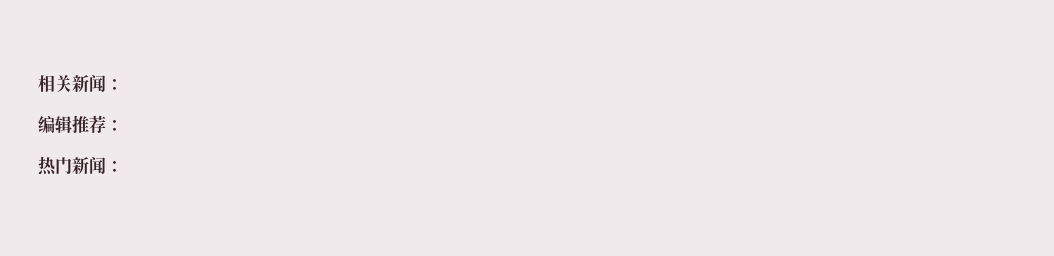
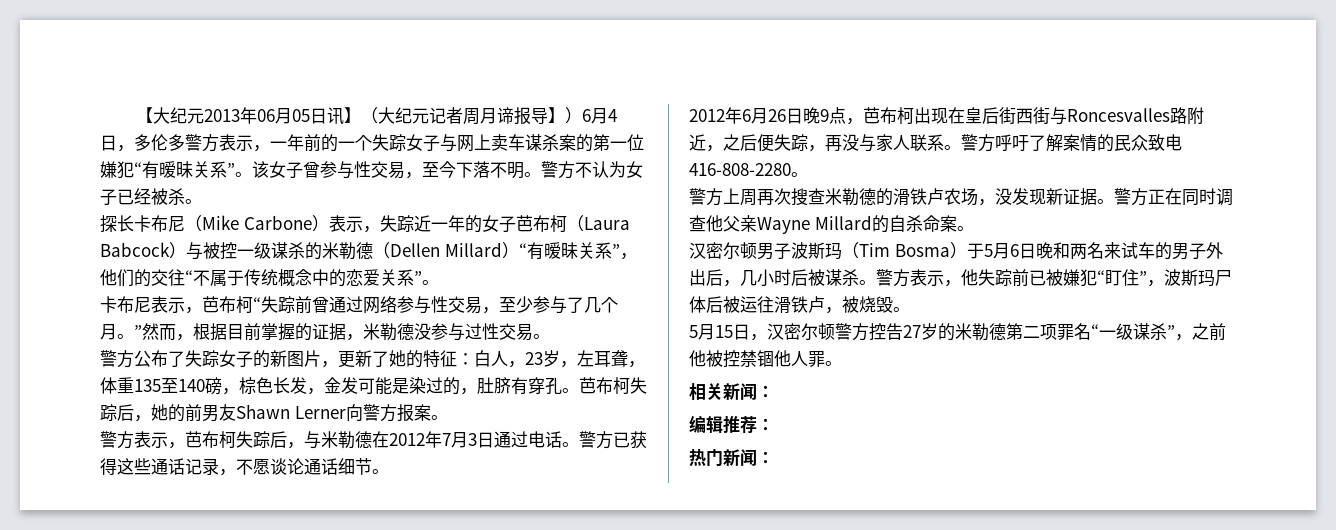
(38, 83) none -> [136,107,618,125] [100,134,644,152] [100,161,643,179] [100,188,202,206] [100,215,630,233] [100,242,637,260] [100,269,439,287] [100,296,618,314] [100,323,550,341] [100,350,645,368] [100,377,647,395] [100,404,448,422] [100,431,647,449] [100,458,389,476] [689,107,1204,125] [689,134,1182,152] [689,163,808,177] [689,188,1233,206] [689,215,974,234] [689,242,1223,260] [689,269,1232,287] [689,296,910,314] [689,323,1226,341] [689,350,842,368] 【大纪元2013年06月05日讯】（大纪元记者周月谛报导】）6月4日，多伦多警方表示，一年前的一个失踪女子与网上卖车谋杀案的第一位嫌犯“有暧昧关系”。该女子曾参与性交易，至今下落不明。警方不认为女子已经被杀。 // 探长卡布尼（Mike Carbone）表示，失踪近一年的女子芭布柯（Laura Babcock）与被控一级谋杀的米勒德（Dellen Millard）“有暧昧关系”，他们的交往“不属于传统概念中的恋爱关系”。 // 卡布尼表示，芭布柯“失踪前曾通过网络参与性交易，至少参与了几个月。”然而，根据目前掌握的证据，米勒德没参与过性交易。 // 警方公布了失踪女子的新图片，更新了她的特征：白人，23岁，左耳聋，体重135至140磅，棕色长发，金发可能是染过的，肚脐有穿孔。芭布柯失踪后，她的前男友Shawn Lerner向警方报案。 // 警方表示，芭布柯失踪后，与米勒德在2012年7月3日通过电话。警方已获得这些通话记录，不愿谈论通话细节。 // 2012年6月26日晚9点，芭布柯出现在皇后街西街与Roncesvalles路附近，之后便失踪，再没与家人联系。警方呼吁了解案情的民众致电416-808-2280。 // 警方上周再次搜查米勒德的滑铁卢农场，没发现新证据。警方正在同时调查他父亲Wayne Millard的自杀命案。 // 汉密尔顿男子波斯玛（Tim Bosma）于5月6日晚和两名来试车的男子外出后，几小时后被谋杀。警方表示，他失踪前已被嫌犯“盯住”，波斯玛尸体后被运往滑铁卢，被烧毁。 // 5月15日，汉密尔顿警方控告27岁的米勒德第二项罪名“一级谋杀”，之前他被控禁锢他人罪。 //

